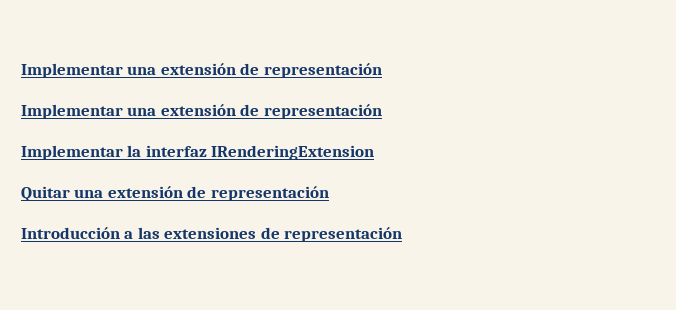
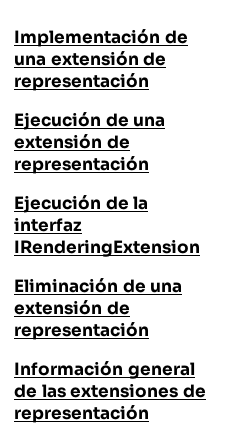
[21,63,382,78] [21,104,382,119] [21,145,123,160] Implementar una extensión de representación // Implementar una extensión de representación // Implementar -> [14,29,188,47] [14,51,167,66] [14,73,149,91] [14,112,166,130] [14,134,130,149] [14,156,149,174] [14,195,129,213] Implementación de una extensión de representación // Ejecución de una extensión de representación // Ejecución de
[21,186,329,202] [21,227,134,239] Quitar una extensión de representación // Introducción a -> [14,278,183,293] [14,300,130,315] [14,322,149,340] [14,361,195,379] [14,384,37,398] Eliminación de una extensión de representación // Información general de

